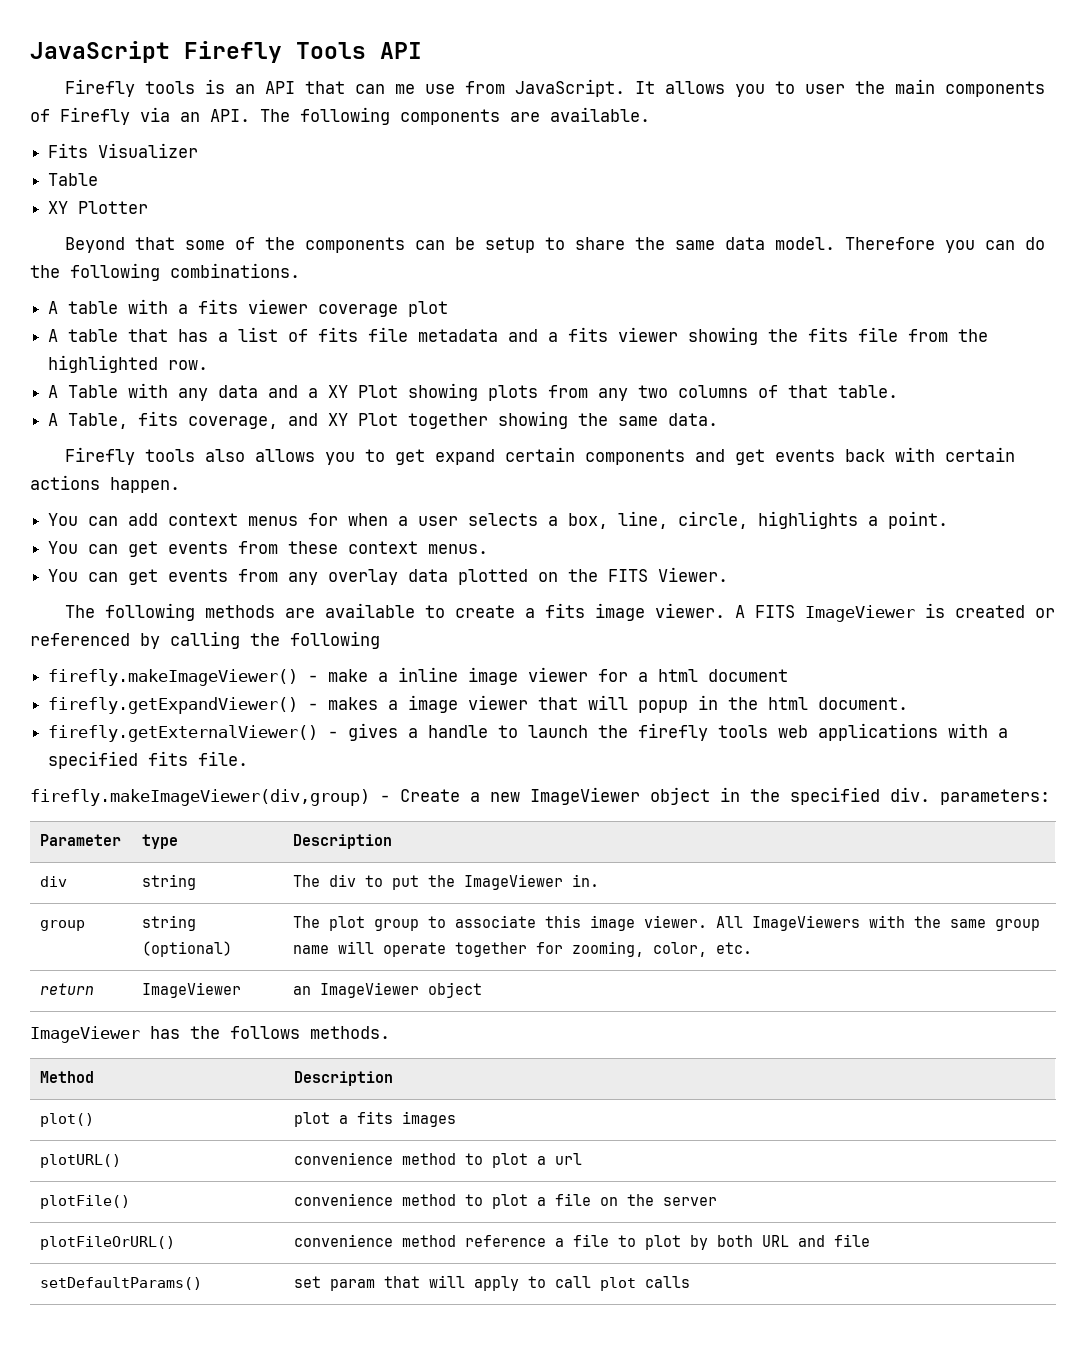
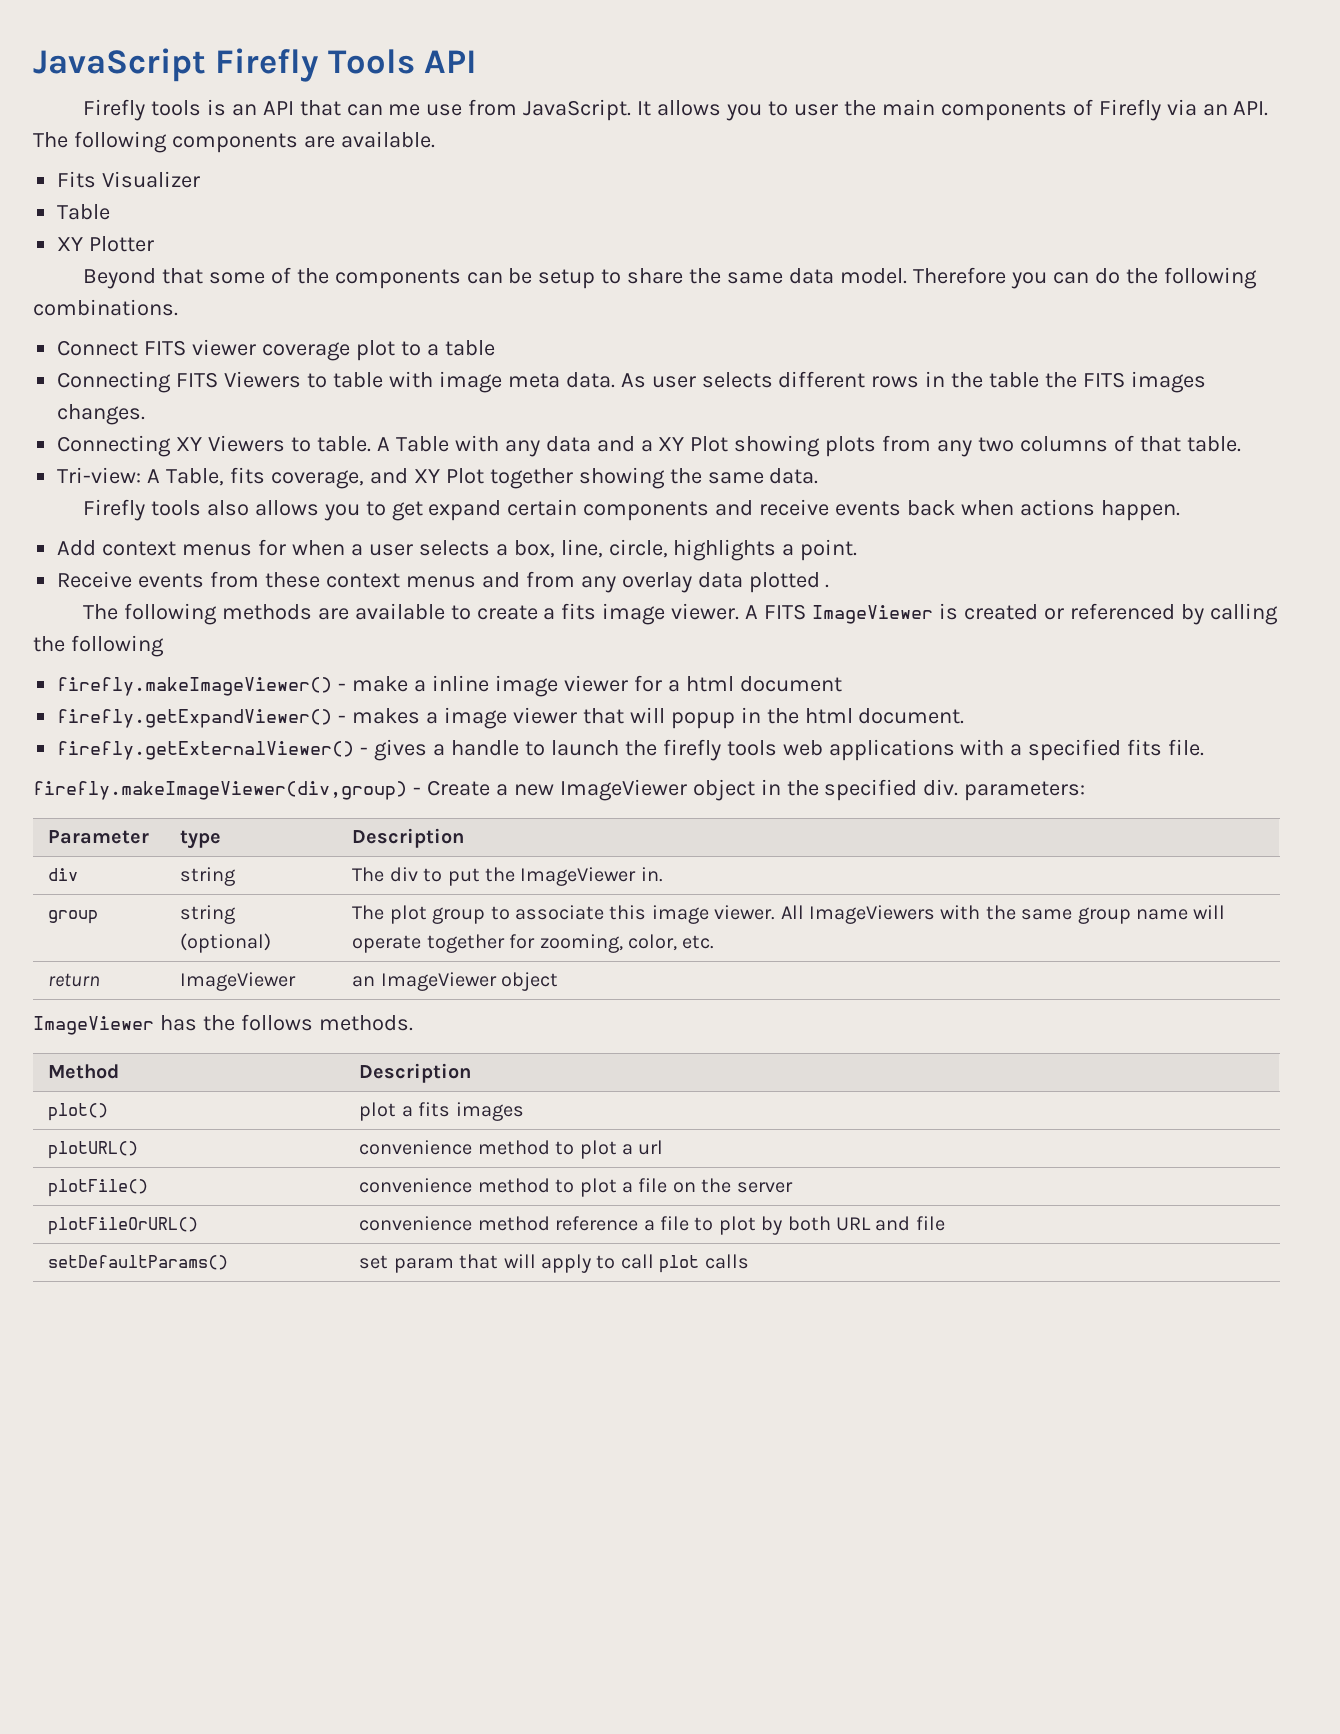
[48,299,449,317] [48,327,989,345] [48,355,209,373] A table with a fits viewer coverage plot // A table that has a list of fits file metadata and a fits viewer showing the fits file from the highlighted row. // -> [57,339,495,361] [57,371,1207,393] [57,404,146,425] [57,435,371,457] Connect FITS viewer coverage plot to a table // Connecting FITS Viewers to table with image meta data. As user selects different rows in the table the FITS images changes. // Connecting XY Viewers to table.
(899, 391) none -> [57,467,142,484] Tri-view:
[735,449,766,465] get -> [759,499,830,516] receive
[895,447,1016,462] with certain -> [961,500,1015,516] when
[48,513,159,526] You can add -> [57,540,97,556] Add
[48,541,159,557] You can get -> [57,571,133,588] Receive
[428,544,489,554] [48,569,229,585] menus. // You can get events -> [405,572,520,588] menus and
[538,567,729,582] on the FITS Viewer. -> [825,584,830,588] .

